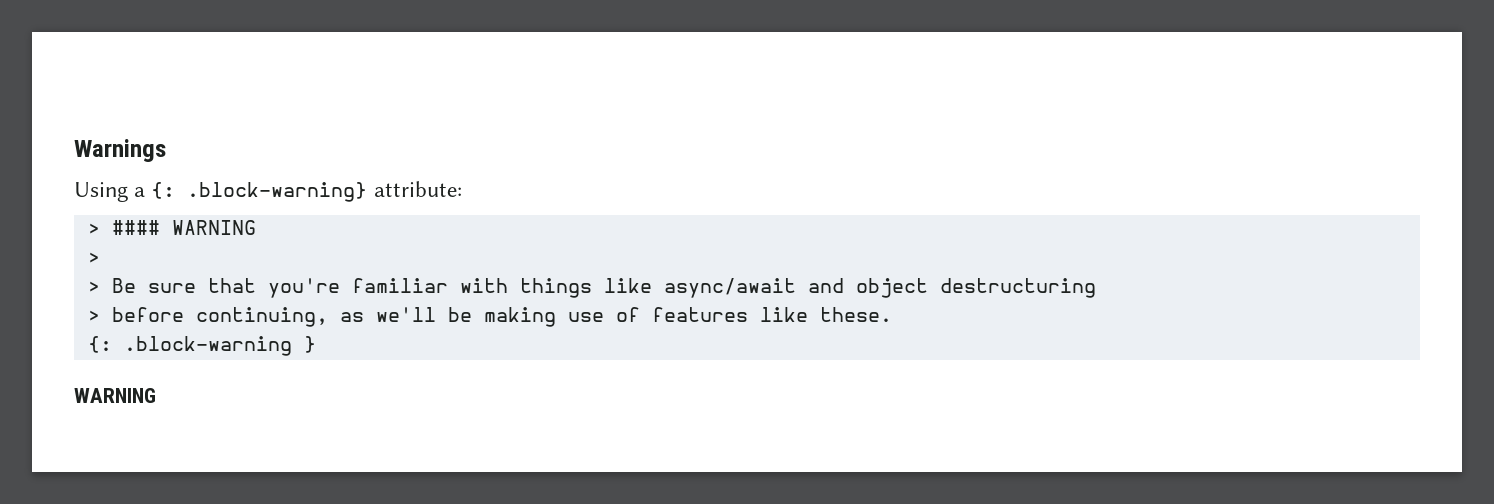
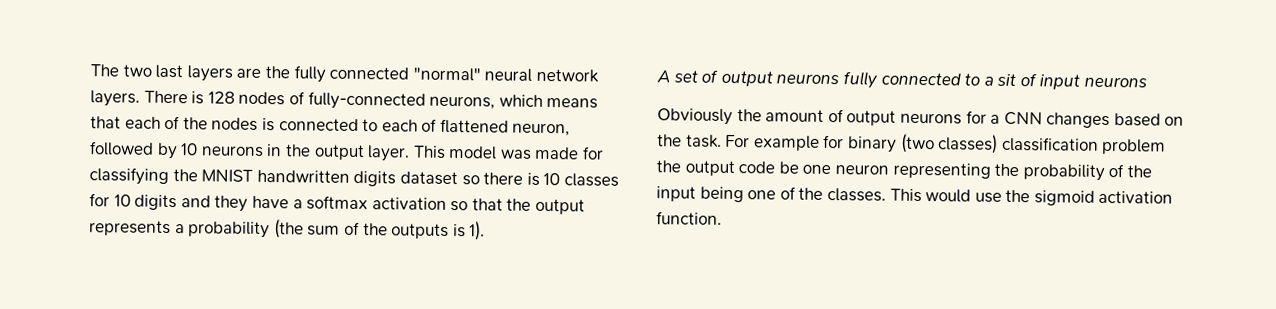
[74,139,166,162] [74,181,462,202] [87,220,256,235] [87,252,100,264] [87,278,1096,298] [87,307,892,327] [87,336,316,356] [74,388,156,403] Warnings // Using a {: .block-warning} attribute: // > #### WARNING // > // > Be sure that you're familiar with things like async/await and object destructuring // > before continuing, as we'll be making use of features like these. // {: .block-warning } // WARNING -> [90,64,599,83] [90,90,599,110] [90,115,571,137] [89,141,605,162] [89,167,619,187] [89,193,586,215] [89,219,486,241] [656,69,1148,90] [657,108,1185,129] [657,133,1167,155] [656,160,1152,181] [656,186,1174,206] [656,211,722,225] The two last layers are the fully connected "normal" neural network layers. There is 128 nodes of fully-connected neurons, which means that each of the nodes is connected to each of flattened neuron, followed by 10 neurons in the output layer. This model was made for classifying the MNIST handwritten digits dataset so there is 10 classes for 10 digits and they have a softmax activation so that the output represents a probability (the sum of the outputs is 1). // A set of output neurons fully connected to a sit of input neurons // Obviously the amount of output neurons for a CNN changes based on the task. For example for binary (two classes) classification problem the output code be one neuron representing the probability of the input being one of the classes. This would use the sigmoid activation function.

